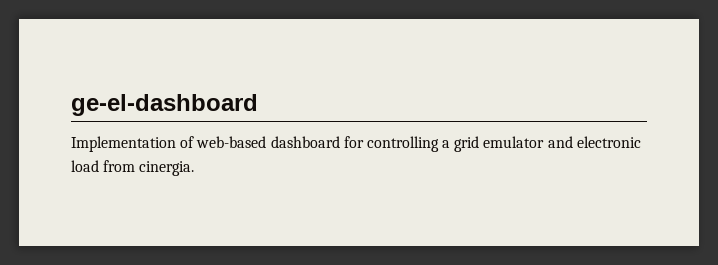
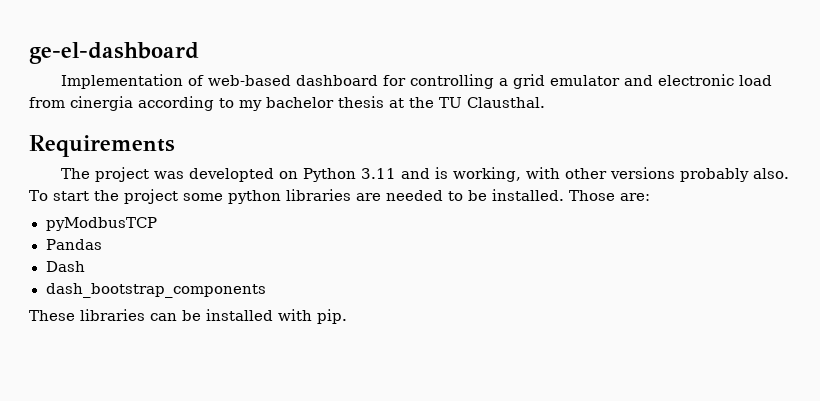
[139,161,195,176] cinergia. -> [70,96,545,111] [29,135,175,157] [60,167,789,182] [29,189,650,204] [45,217,157,231] [45,239,102,250] [45,261,85,272] [45,283,266,298] [29,309,347,324] cinergia according to my bachelor thesis at the TU Clausthal. // Requirements // The project was developted on Python 3.11 and is working, with other versions probably also. To start the project some python libraries are needed to be installed. Those are: // pyModbusTCP // Pandas // Dash // dash_bootstrap_components // These libraries can be installed with pip.

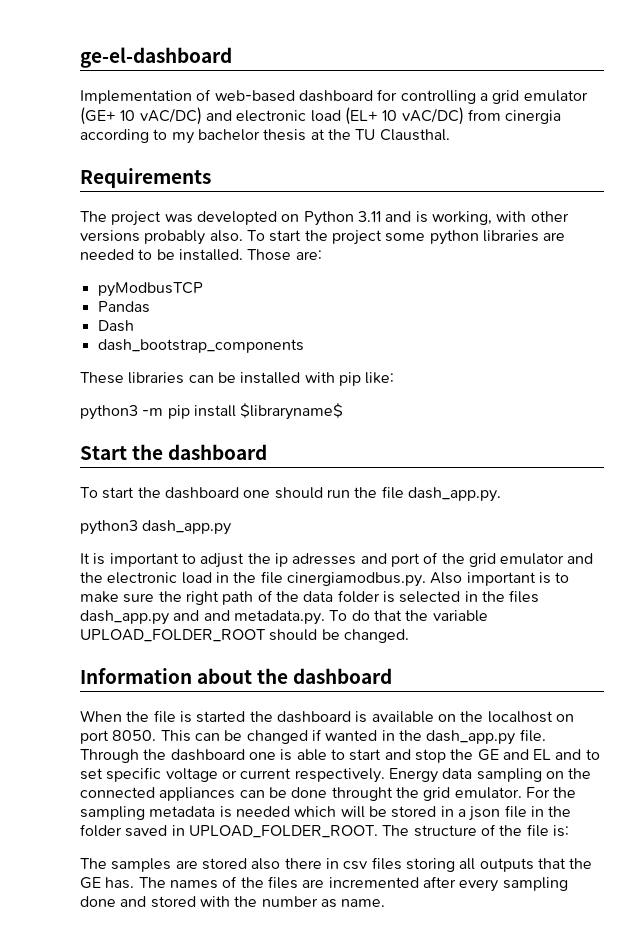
[623,74,772,86] and electronic load -> [80,107,464,125] (GE+ 10 vAC/DC) and electronic load (EL+ 10 vAC/DC)
[317,309,347,324] pip. -> [338,372,395,386] [80,403,344,420] [80,444,268,460] [80,486,501,502] [80,520,232,535] [80,552,594,568] [80,571,570,587] [80,590,540,605] [80,610,488,625] [80,629,409,643] [80,668,393,684] [80,710,574,723] [80,729,546,745] [80,749,600,763] [80,767,592,783] [80,787,577,801] [80,805,572,821] [80,824,569,838] [80,857,593,872] [80,876,568,892] [80,896,386,908] pip like: // python3 -m pip install $libraryname$ // Start the dashboard // To start the dashboard one should run the file dash_app.py. // python3 dash_app.py // It is important to adjust the ip adresses and port of the grid emulator and the electronic load in the file cinergiamodbus.py. Also important is to make sure the right path of the data folder is selected in the files dash_app.py and and metadata.py. To do that the variable UPLOAD_FOLDER_ROOT should be changed. // Information about the dashboard // When the file is started the dashboard is available on the localhost on port 8050. This can be changed if wanted in the dash_app.py file. Through the dashboard one is able to start and stop the GE and EL and to set specific voltage or current respectively. Energy data sampling on the connected appliances can be done throught the grid emulator. For the sampling metadata is needed which will be stored in a json file in the folder saved in UPLOAD_FOLDER_ROOT. The structure of the file is: // The samples are stored also there in csv files storing all outputs that the GE has. The names of the files are incremented after every sampling done and stored with the number as name.

